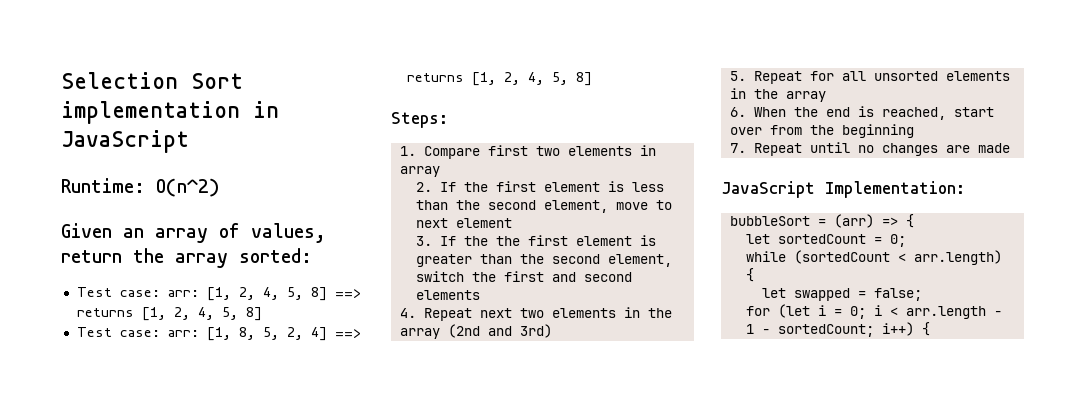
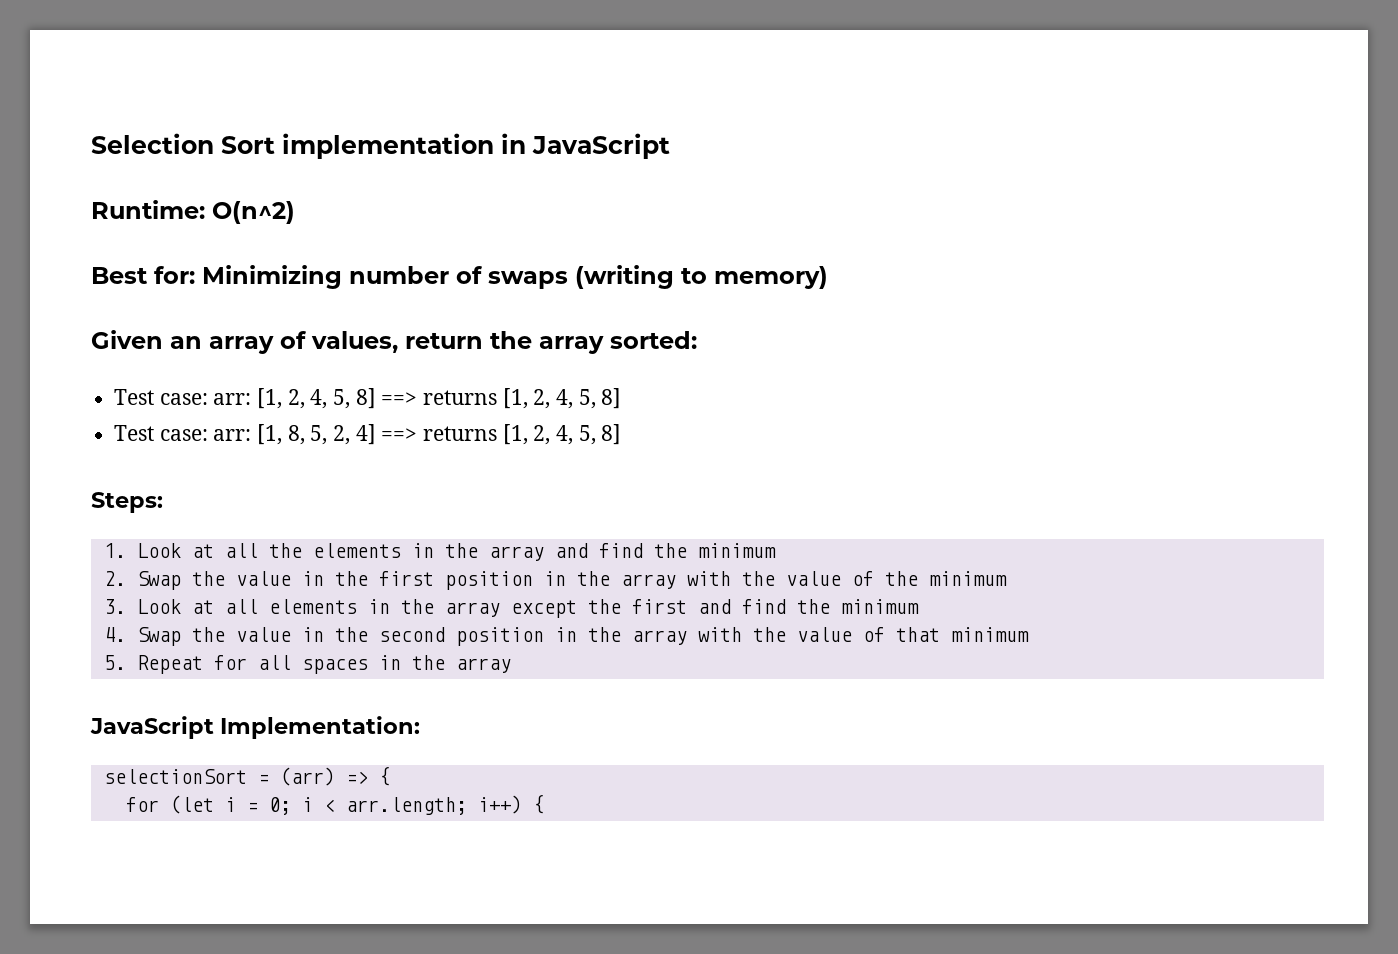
(220, 187) none -> [91,265,828,289] // Best for: Minimizing number of swaps (writing to memory)
[423,145,656,159] [399,166,440,177] [415,181,664,192] [415,200,672,213] [415,218,512,228] [415,235,656,246] [415,254,672,267] [415,271,632,282] [415,290,480,300] [399,307,672,321] [399,324,552,339] Compare first two elements in array // 2. If the first element is less than the second element, move to next element // 3. If the the first element is greater than the second element, switch the first and second elements // 4. Repeat next two elements in the array (2nd and 3rd) -> [136,543,776,561] [103,571,1007,590] [103,599,919,618] [103,627,1029,646] Look at all the elements in the array and find the minimum // 2. Swap the value in the first position in the array with the value of the minimum // 3. Look at all elements in the array except the first and find the minimum // 4. Swap the value in the second position in the array with the value of that minimum
[873,71,1010,81] [729,88,826,102] [729,106,994,120] [729,124,914,138] [729,142,1010,156] unsorted elements in the array // 6. When the end is reached, start over from the beginning // 7. Repeat until no changes are made -> [301,655,511,674] spaces in the array
[729,216,810,226] bubbleSort -> [103,769,247,784] selectionSort
[745,234,906,247] [745,250,1002,265] [745,268,754,282] [761,288,922,301] // let sortedCount = 0; // while (sortedCount < arr.length) { // let swapped = false; -> (390, 776) none
[905,306,1002,319] [745,324,874,337] arr.length - 1 - sortedCount; -> [345,797,467,815] arr.length;

